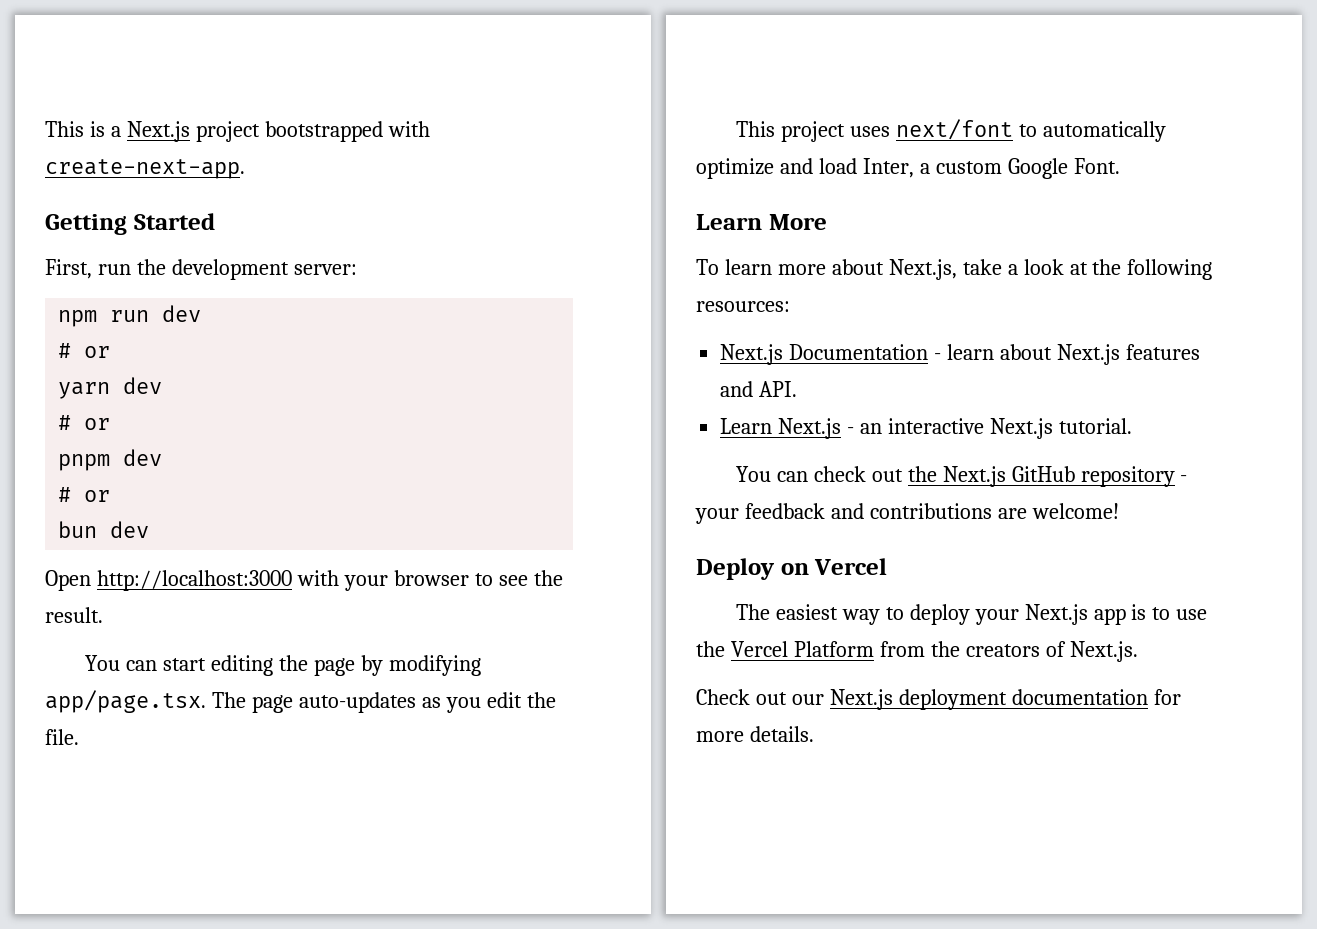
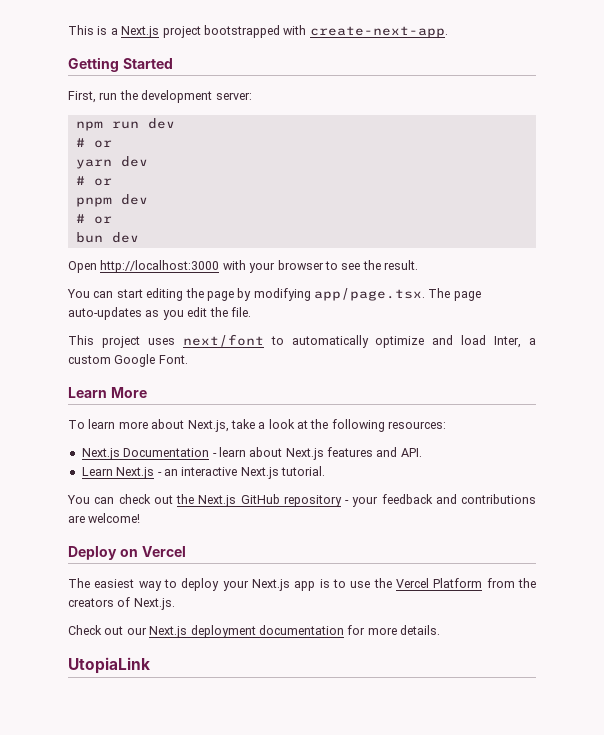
(814, 734) none -> [68,657,150,674] // UtopiaLink

